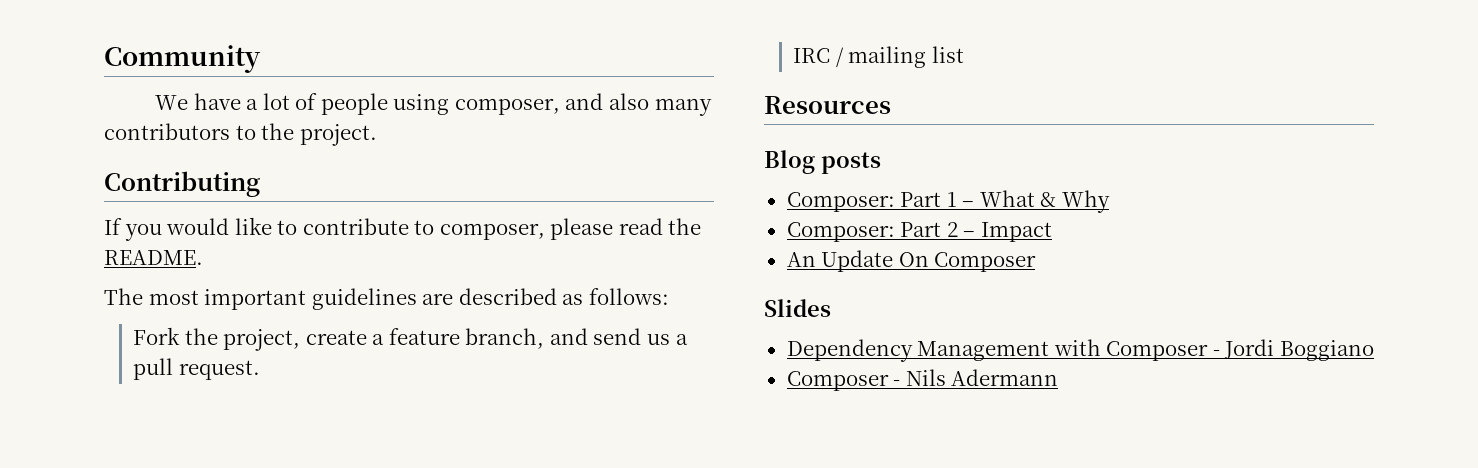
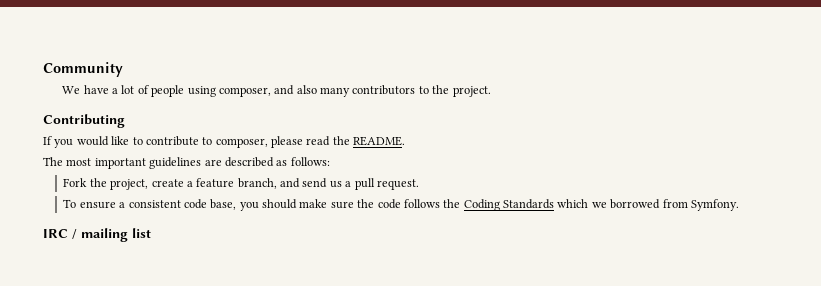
[793,46,964,68] [764,96,891,114] [764,150,881,174] [786,190,1110,213] [786,222,1052,242] [786,250,1037,272] [764,299,831,317] [786,339,1374,362] [786,369,1059,391] IRC / mailing list // Resources // Blog posts // Composer: Part 1 – What & Why // Composer: Part 2 – Impact // An Update On Composer // Slides // Dependency Management with Composer - Jordi Boggiano // Composer - Nils Adermann -> [63,199,739,211] [43,228,151,242] To ensure a consistent code base, you should make sure the code follows the Coding Standards which we borrowed from Symfony. // IRC / mailing list

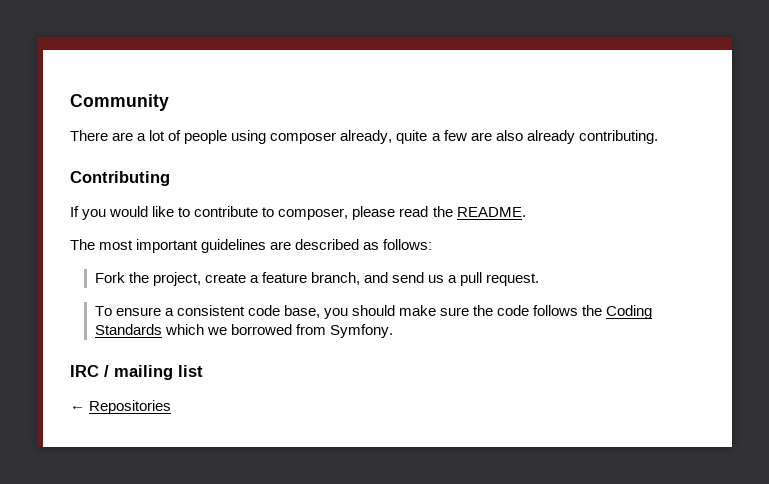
[62,85,109,94] We have -> [70,130,134,141] There are
[218,85,491,97] composer, and also many contributors to the project. -> [270,130,658,144] composer already, quite a few are also already contributing.
(151, 233) none -> [70,400,172,414] // ← Repositories

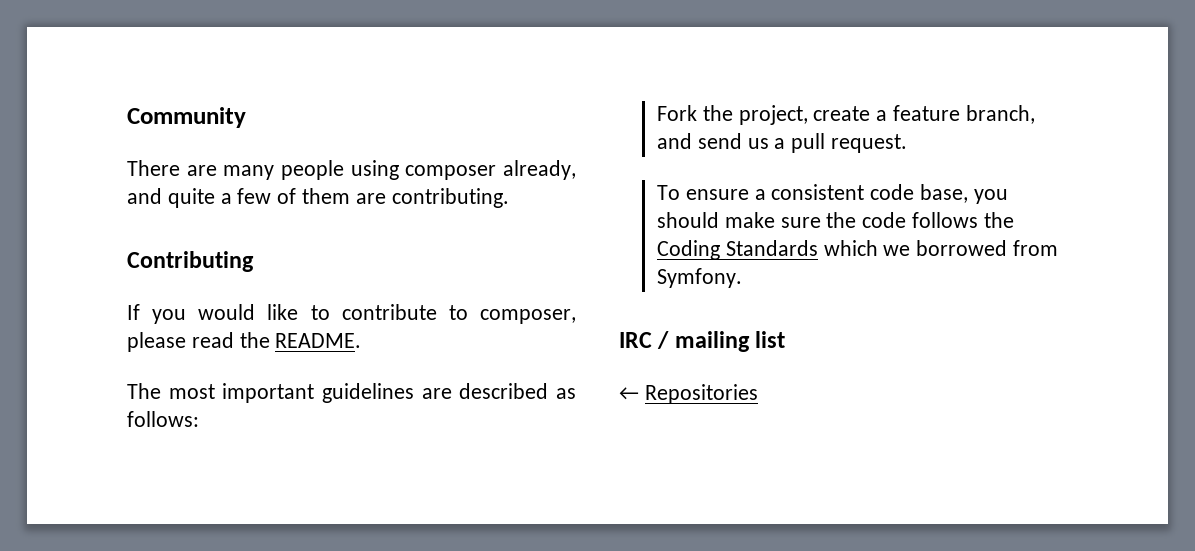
[137,130,182,141] a lot of -> [223,165,275,180] many
(393, 137) none -> [127,188,162,204] and
[470,130,575,144] are also already -> [277,188,386,204] of them are

